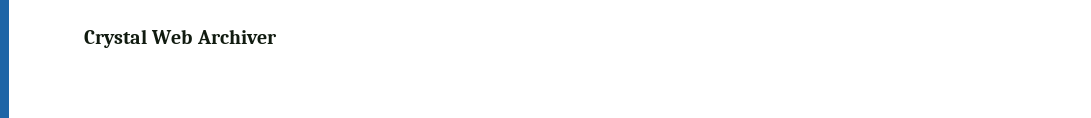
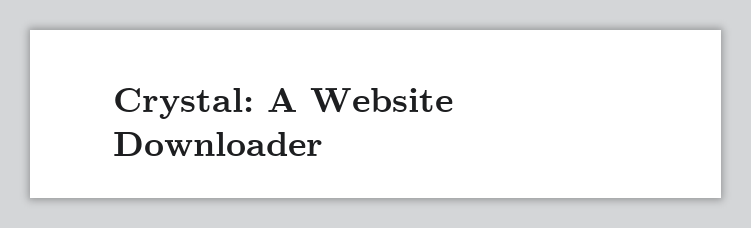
[84,29,277,48] Crystal Web Archiver -> [113,88,453,119] [113,132,323,157] Crystal: A Website Downloader

